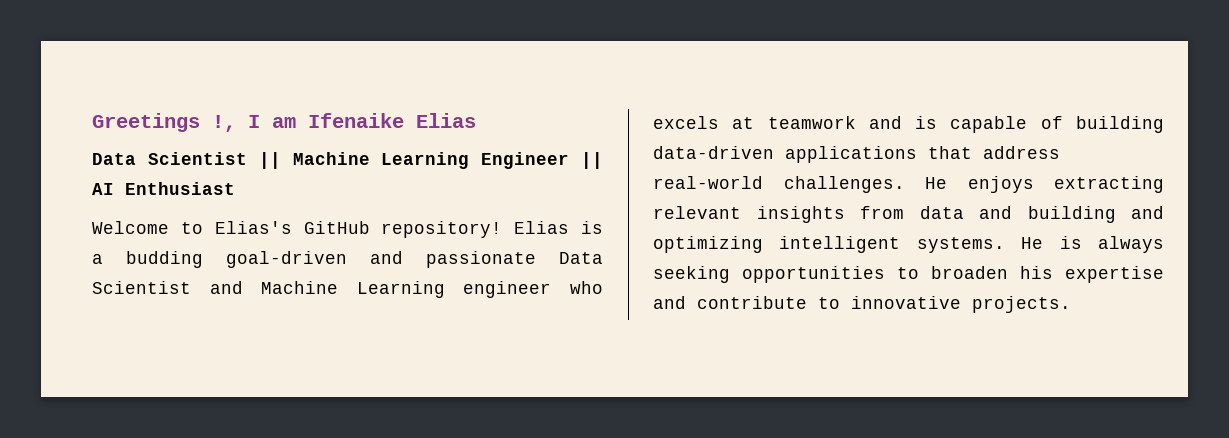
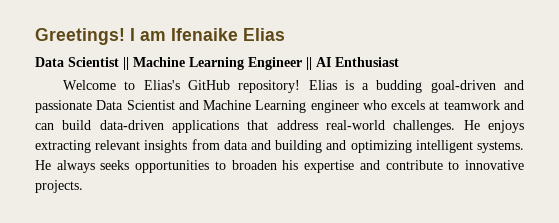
[92,113,236,132] Greetings !, -> [35,28,125,45] Greetings!
[915,116,1164,133] is capable of building -> [35,120,92,130] can build
[1059,236,1164,253] [653,266,730,283] is always seeking -> [56,160,130,173] always seeks

